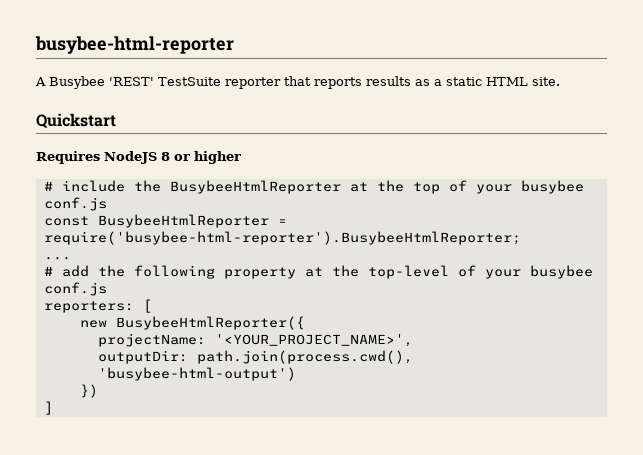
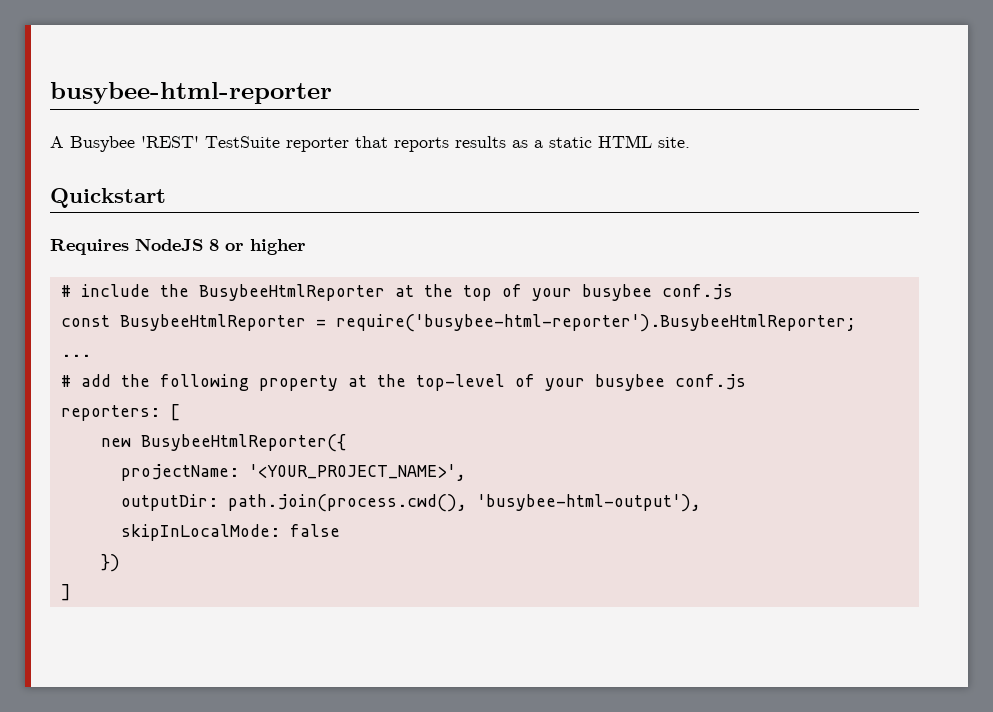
[97,367,296,381] 'busybee-html-output') -> [476,494,701,512] [120,524,340,541] 'busybee-html-output'), // skipInLocalMode: false

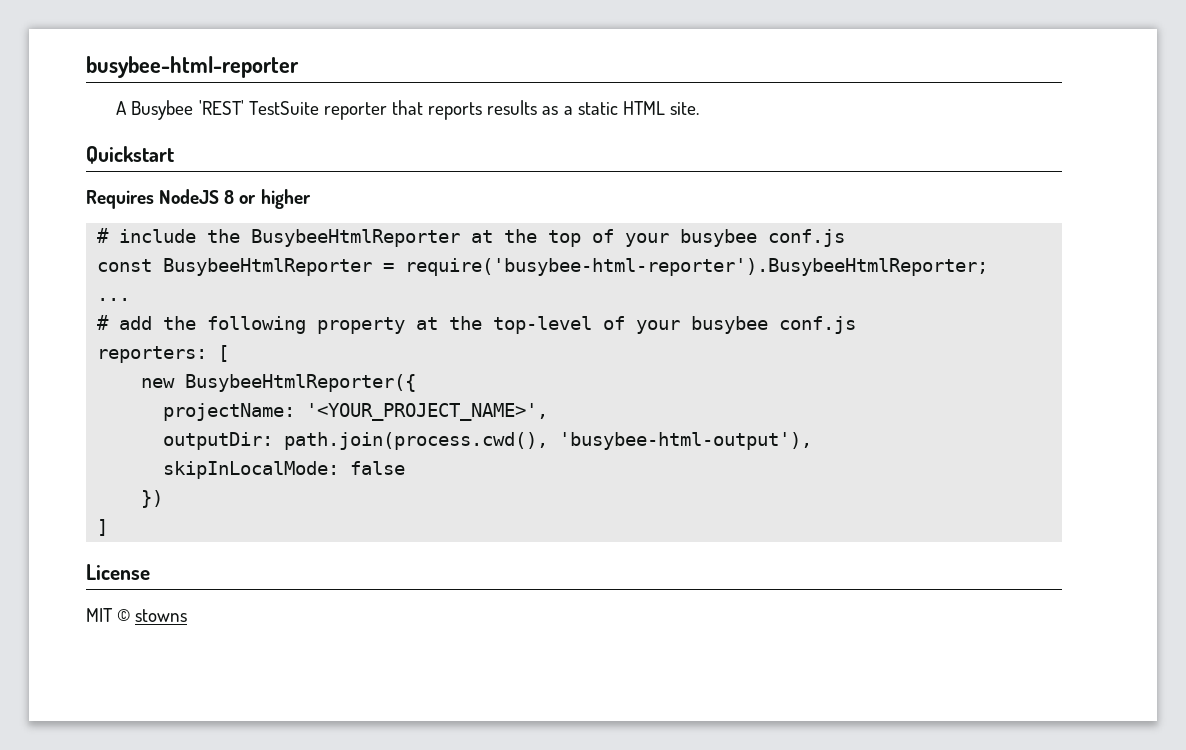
(71, 592) none -> [86,564,150,580] [86,608,188,622] // License // MIT © stowns

